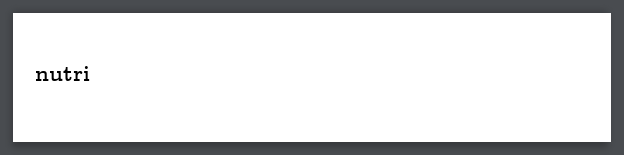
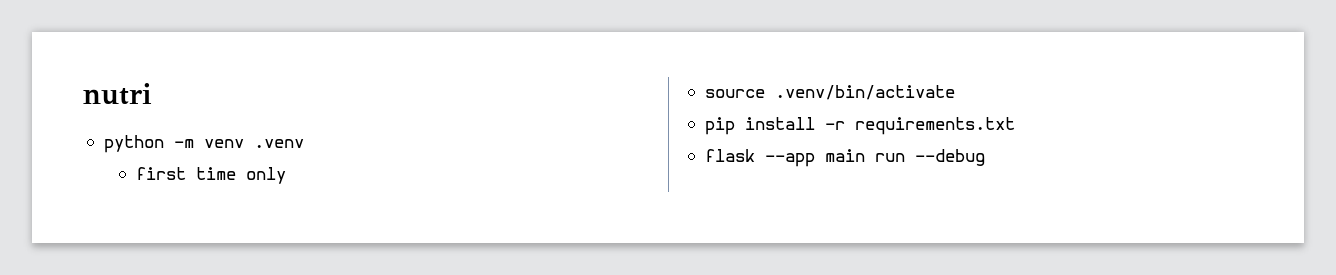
(90, 73) none -> [103,135,304,153] [136,167,287,184] [704,85,955,100] [704,117,1015,135] [704,149,985,167] // python -m venv .venv // first time only // source .venv/bin/activate // pip install -r requirements.txt // flask --app main run --debug

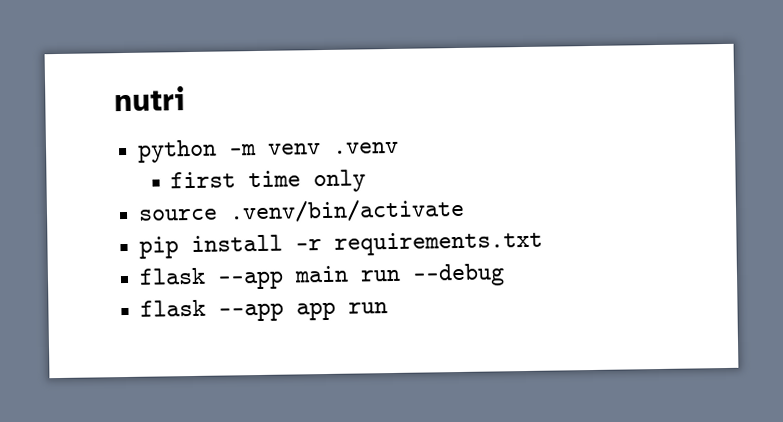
(985, 157) none -> [139,299,388,322] // flask --app app run

